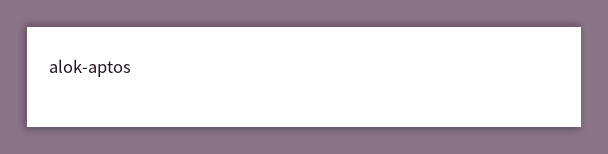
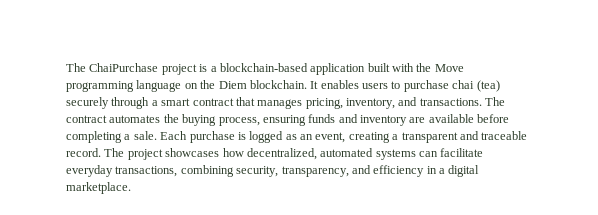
[49,59,131,77] alok-aptos -> [66,63,464,75] [66,80,500,92] [66,97,506,109] [66,114,510,126] [66,131,528,143] [66,148,484,160] [66,165,480,177] [66,182,131,194] The ChaiPurchase project is a blockchain-based application built with the Move programming language on the Diem blockchain. It enables users to purchase chai (tea) securely through a smart contract that manages pricing, inventory, and transactions. The contract automates the buying process, ensuring funds and inventory are available before completing a sale. Each purchase is logged as an event, creating a transparent and traceable record. The project showcases how decentralized, automated systems can facilitate everyday transactions, combining security, transparency, and efficiency in a digital marketplace.

